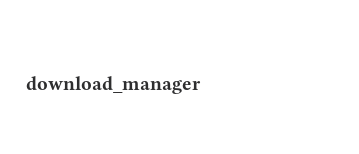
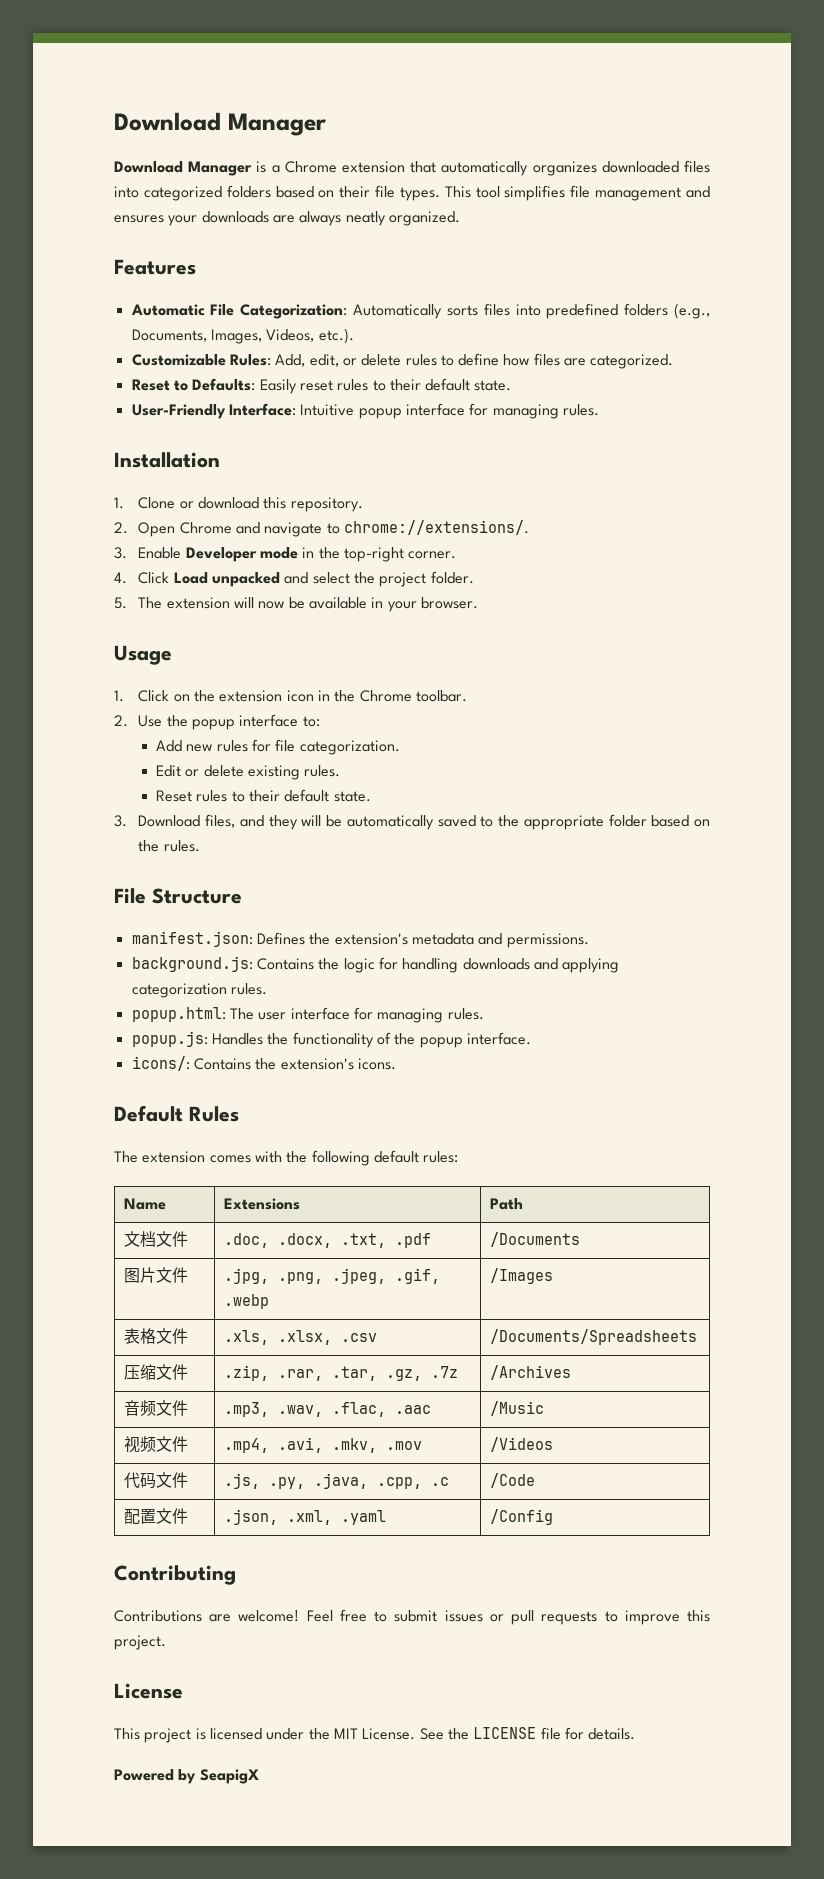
[26,76,201,94] download_manager -> [114,112,326,136] [114,160,710,176] [114,185,710,201] [114,211,460,226] [114,259,196,275] [130,303,710,319] [131,328,354,344] [131,353,674,369] [131,378,512,394] [131,403,599,419] [114,452,220,468] [114,497,363,512] [114,520,530,537] [114,547,457,562] [114,571,474,587] [114,597,479,612] [114,645,172,665] [114,690,468,702] [114,714,320,730] [156,739,400,755] [156,765,341,780] [156,789,371,802] [114,814,711,830] [138,840,200,852] [114,888,242,904] [131,931,589,948] [131,956,620,973] [131,983,267,998] [131,1007,484,1023] [131,1031,531,1048] [131,1056,396,1071] [114,1105,239,1122] [114,1150,459,1166] [124,1198,167,1210] [224,1198,301,1210] [490,1198,524,1210] [124,1231,189,1247] [224,1233,432,1248] [490,1232,581,1247] [124,1267,189,1283] [224,1268,441,1284] [224,1294,270,1309] [490,1268,554,1284] [124,1328,189,1344] [224,1330,378,1345] [490,1329,698,1345] [124,1364,189,1380] [224,1365,459,1381] [490,1365,572,1380] [124,1400,189,1416] [224,1402,432,1417] [490,1401,545,1416] [124,1436,189,1453] [224,1437,423,1453] [490,1437,554,1452] [124,1472,189,1489] [224,1473,450,1489] [490,1473,536,1488] [124,1508,189,1524] [224,1509,387,1525] [490,1509,554,1525] [114,1565,236,1585] [114,1609,710,1625] [114,1635,166,1650] [114,1683,183,1699] [114,1727,636,1743] [114,1769,259,1784] Download Manager // Download Manager is a Chrome extension that automatically organizes downloaded files into categorized folders based on their file types. This tool simplifies file management and ensures your downloads are always neatly organized. // Features // Automatic File Categorization: Automatically sorts files into predefined folders (e.g., Documents, Images, Videos, etc.). // Customizable Rules: Add, edit, or delete rules to define how files are categorized. // Reset to Defaults: Easily reset rules to their default state. // User-Friendly Interface: Intuitive popup interface for managing rules. // Installation // 1. Clone or download this repository. // 2. Open Chrome and navigate to chrome://extensions/. // 3. Enable Developer mode in the top-right corner. // 4. Click Load unpacked and select the project folder. // 5. The extension will now be available in your browser. // Usage // 1. Click on the extension icon in the Chrome toolbar. // 2. Use the popup interface to: // Add new rules for file categorization. // Edit or delete existing rules. // Reset rules to their default state. // 3. Download files, and they will be automatically saved to the appropriate folder based on the rules. // File Structure // manifest.json: Defines the extension's metadata and permissions. // background.js: Contains the logic for handling downloads and applying categorization rules. // popup.html: The user interface for managing rules. // popup.js: Handles the functionality of the popup interface. // icons/: Contains the extension's icons. // Default Rules // The extension comes with the following default rules: // Name | Extensions | Path // 文档文件 | .doc, .docx, .txt, .pdf | /Documents // 图片文件 | .jpg, .png, .jpeg, .gif, .webp | /Images // 表格文件 | .xls, .xlsx, .csv | /Documents/Spreadsheets // 压缩文件 | .zip, .rar, .tar, .gz, .7z | /Archives // 音频文件 | .mp3, .wav, .flac, .aac | /Music // 视频文件 | .mp4, .avi, .mkv, .mov | /Videos // 代码文件 | .js, .py, .java, .cpp, .c | /Code // 配置文件 | .json, .xml, .yaml | /Config // Contributing // Contributions are welcome! Feel free to submit issues or pull requests to improve this project. // License // This project is licensed under the MIT License. See the LICENSE file for details. // Powered by SeapigX

